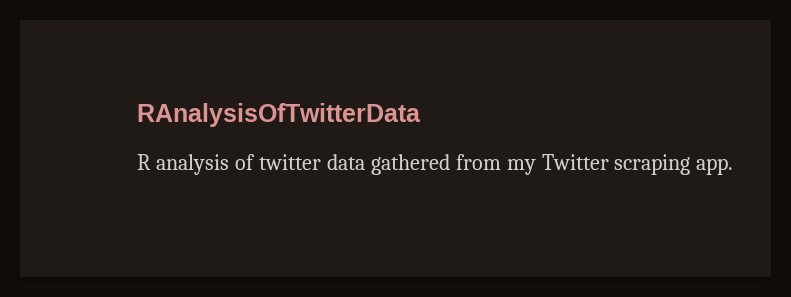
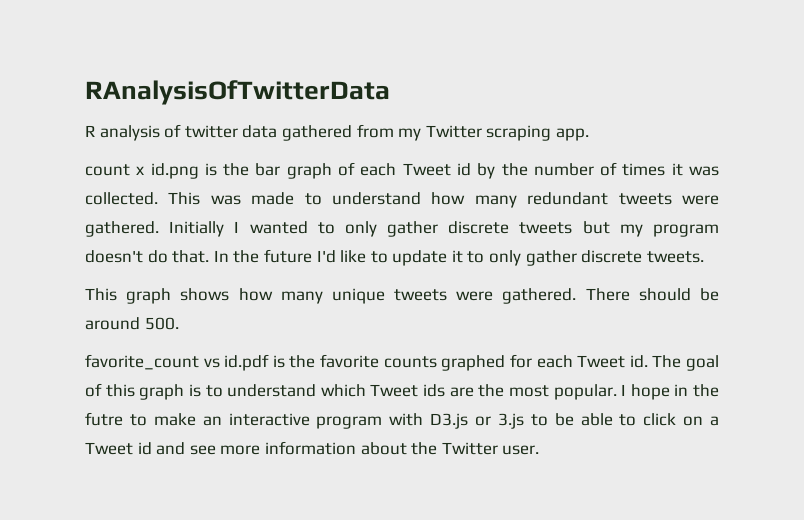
(734, 166) none -> [85,162,719,179] [85,192,719,208] [85,221,719,237] [85,249,704,266] [85,288,719,304] [85,317,179,330] [85,354,719,371] [85,383,719,400] [85,412,719,429] [85,441,540,455] // count x id.png is the bar graph of each Tweet id by the number of times it was collected. This was made to understand how many redundant tweets were gathered. Initially I wanted to only gather discrete tweets but my program doesn't do that. In the future I'd like to update it to only gather discrete tweets. // This graph shows how many unique tweets were gathered. There should be around 500. // favorite_count vs id.pdf is the favorite counts graphed for each Tweet id. The goal of this graph is to understand which Tweet ids are the most popular. I hope in the futre to make an interactive program with D3.js or 3.js to be able to click on a Tweet id and see more information about the Twitter user.

